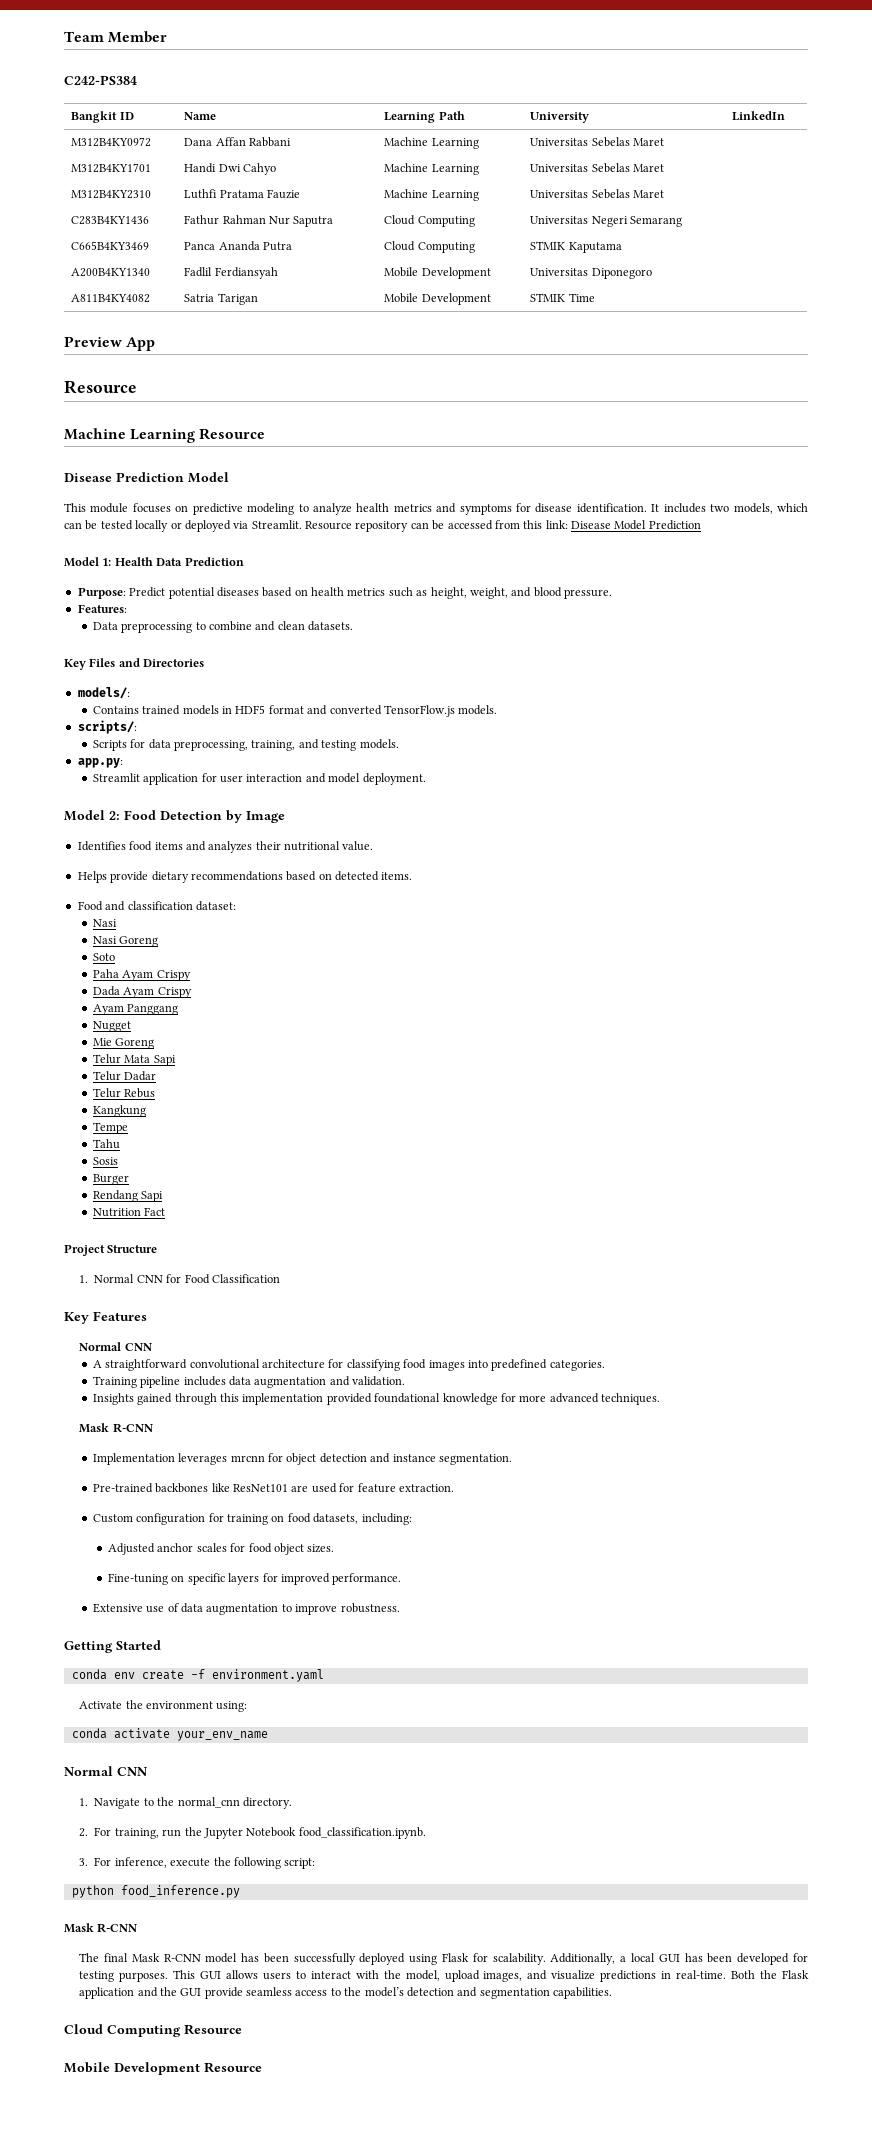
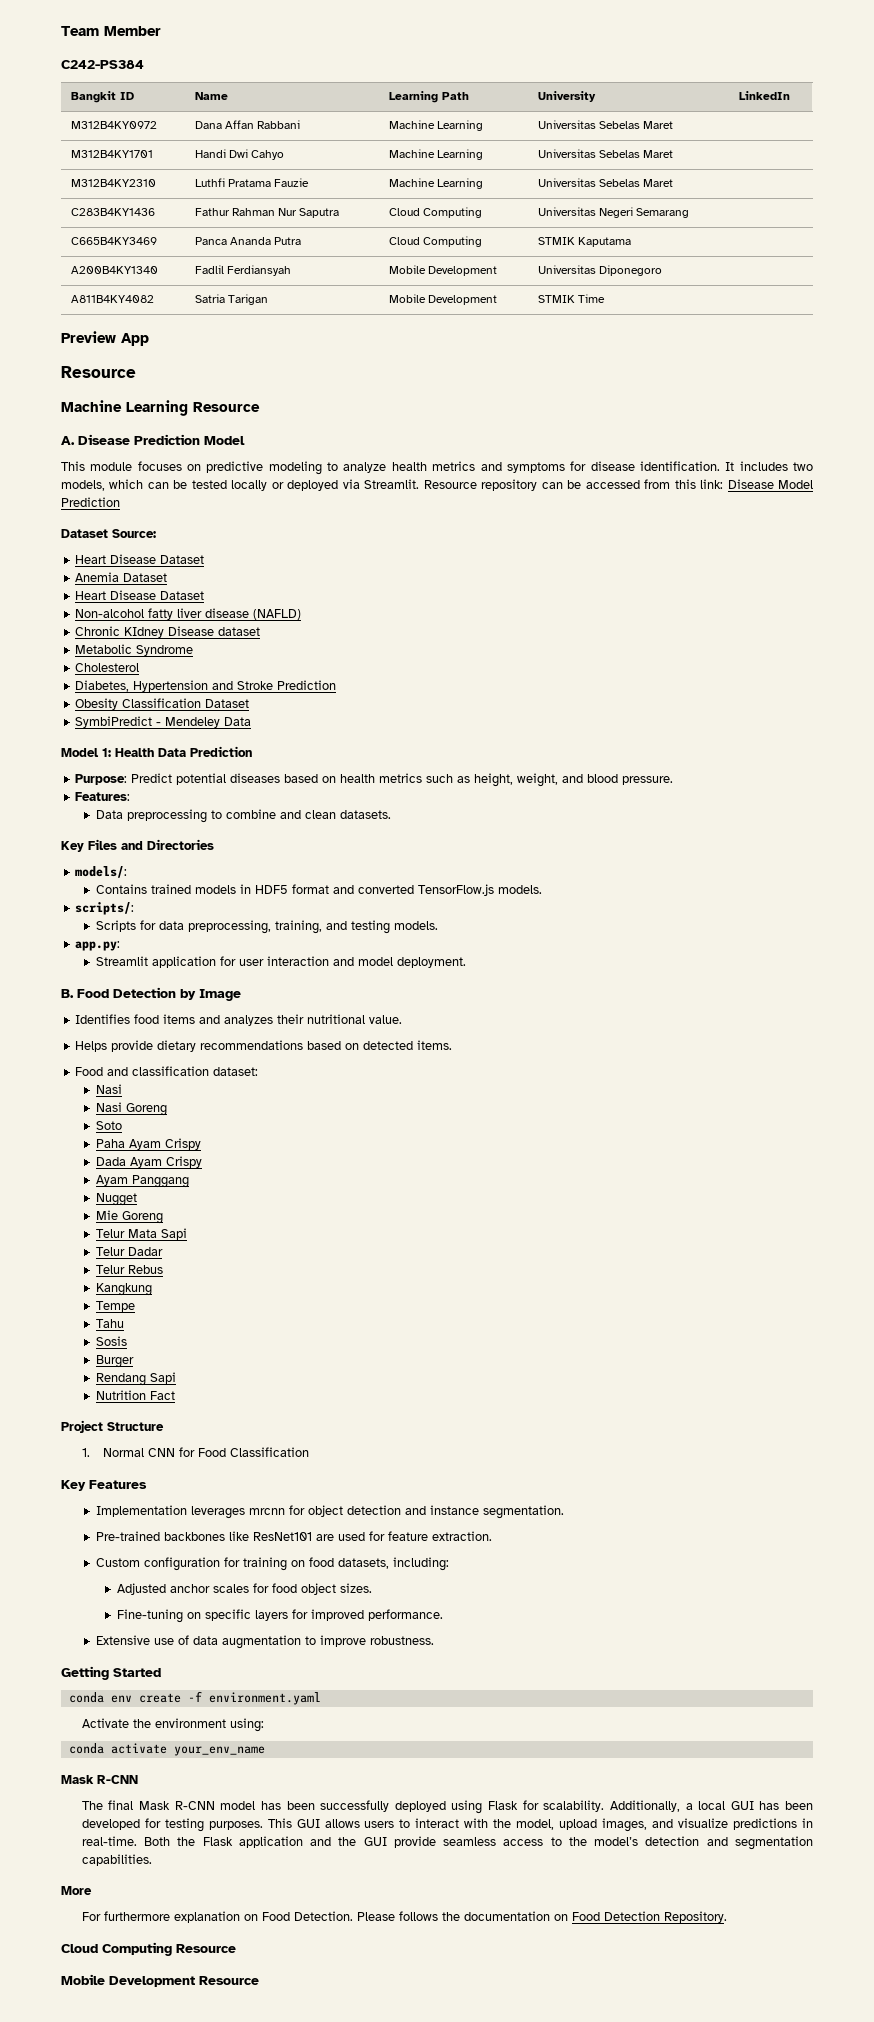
(266, 434) none -> [61,436,75,445] A.
(701, 525) none -> [61,529,156,538] [75,554,205,564] [75,572,168,582] [75,590,205,600] [75,608,302,620] [75,626,261,638] [75,644,194,656] [75,663,140,672] [75,680,337,692] [75,698,250,710] [75,716,252,728] // Dataset Source: // Heart Disease Dataset // Anemia Dataset // Heart Disease Dataset // Non-alcohol fatty liver disease (NAFLD) // Chronic KIdney Disease dataset // Metabolic Syndrome // Cholesterol // Diabetes, Hypertension and Stroke Prediction // Obesity Classification Dataset // SymbiPredict - Mendeley Data
[64,810,120,821] Model 2: -> [61,989,74,998] B.
[79,1342,152,1351] [92,1359,605,1371] [92,1376,406,1388] [92,1393,661,1405] [79,1423,153,1433] // Normal CNN // A straightforward convolutional architecture for classifying food images into predefined categories. // Training pipeline includes data augmentation and validation. // Insights gained through this implementation provided foundational knowledge for more advanced techniques. // Mask R-CNN -> (147, 1484) none
[64,1766,148,1776] [79,1797,292,1809] [79,1827,426,1839] [79,1857,316,1869] [71,1885,240,1898] // Normal CNN // 1. Navigate to the normal_cnn directory. // 2. For training, run the Jupyter Notebook food_classification.ipynb. // 3. For inference, execute the following script: // python food_inference.py -> (265, 1751) none
(613, 1993) none -> [61,1886,92,1895] [81,1911,727,1923] // More // For furthermore explanation on Food Detection. Please follows the documentation on Food Detection Repository.

